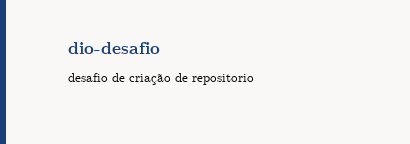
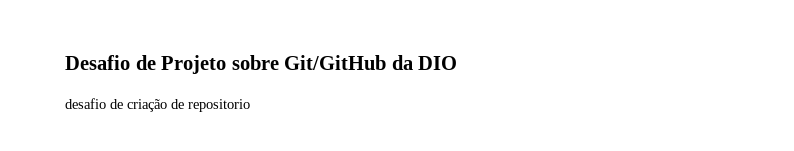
[68,42,160,54] dio-desafio -> [65,55,458,74] Desafio de Projeto sobre Git/GitHub da DIO

